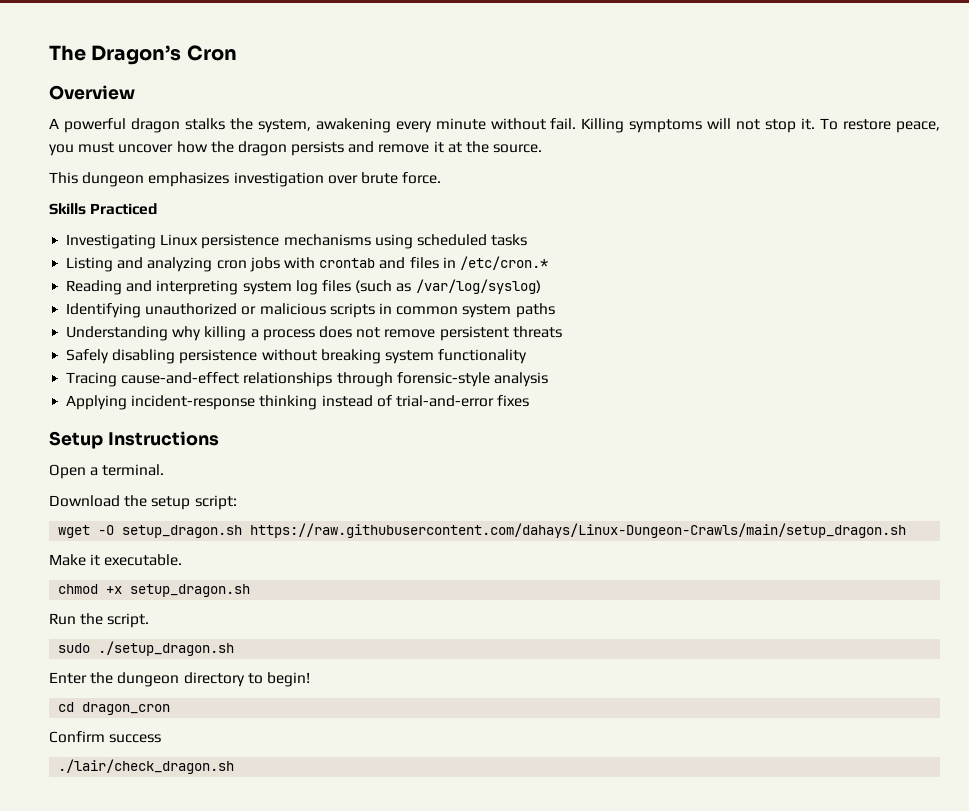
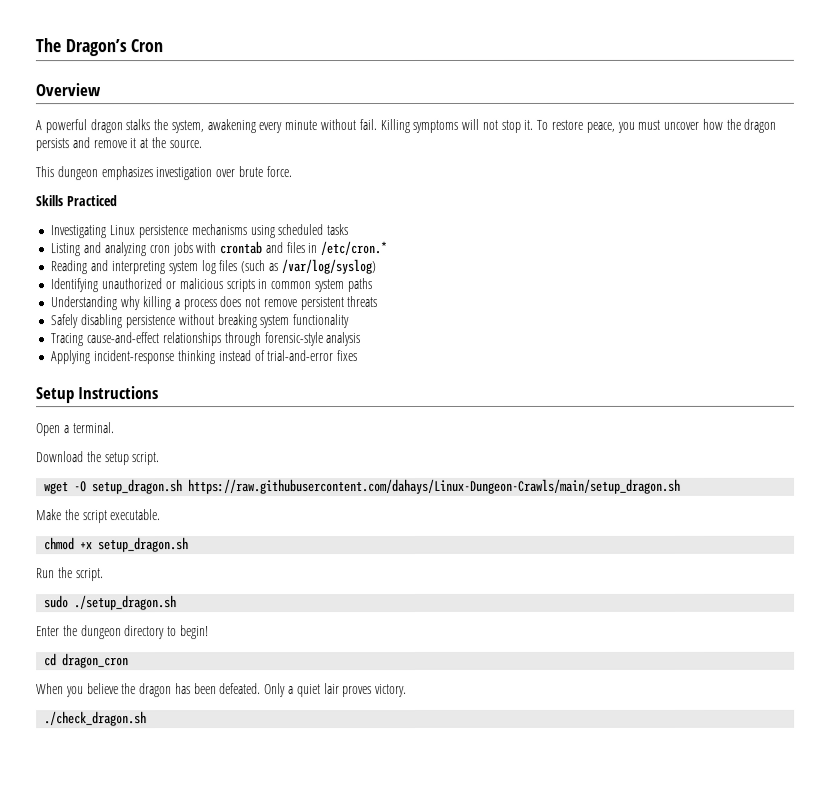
[194,495,237,510] script: -> [132,452,161,466] script.
[90,554,101,566] it -> [64,509,108,524] the script
[49,731,162,743] [58,759,235,774] Confirm success // ./lair/check_dragon.sh -> [36,683,408,698] [44,711,148,727] When you believe the dragon has been defeated. Only a quiet lair proves victory. // ./check_dragon.sh

